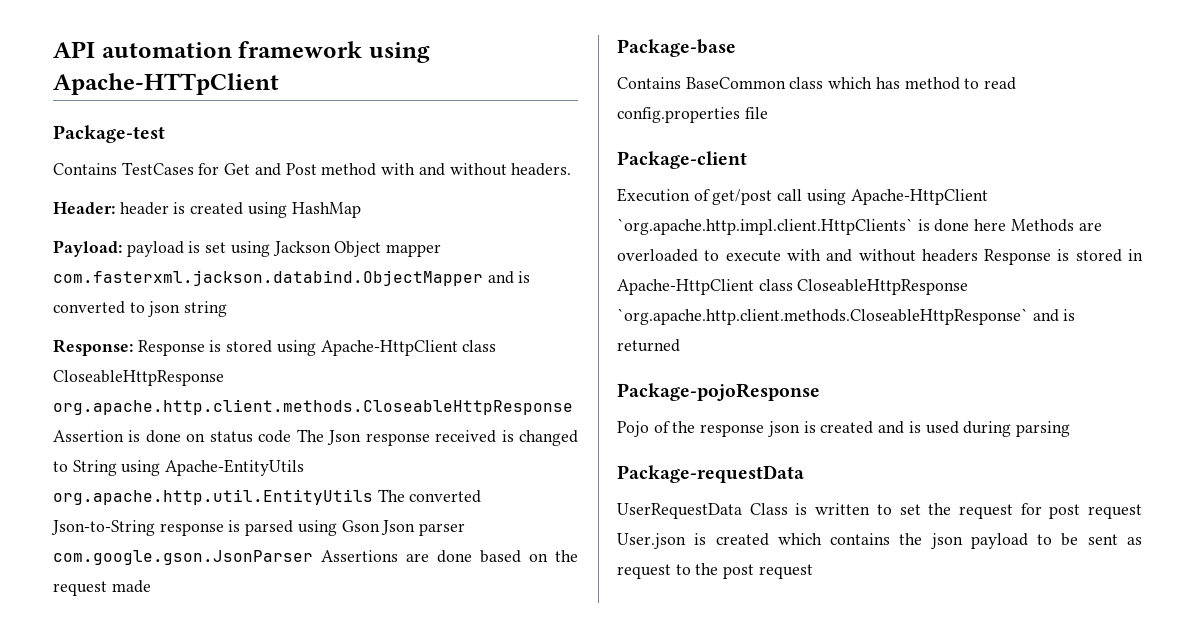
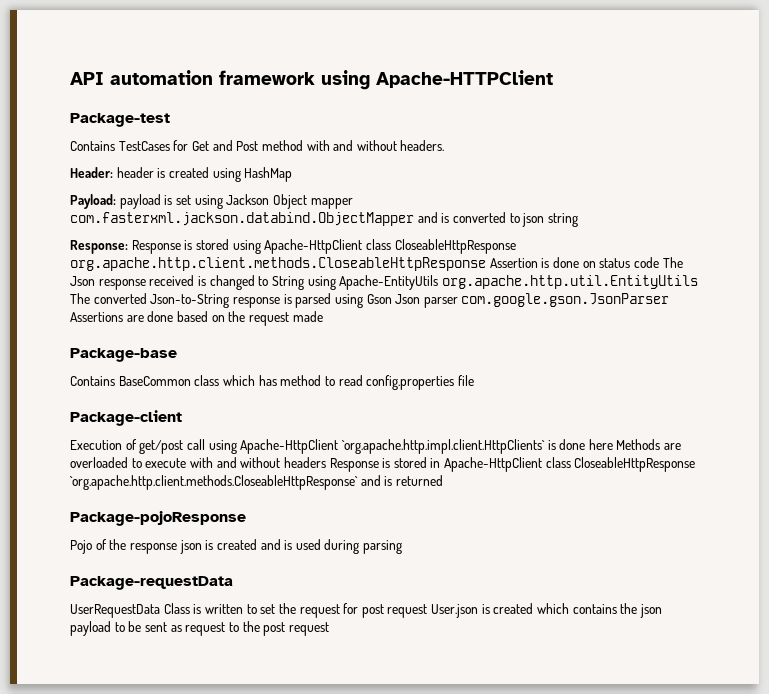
[53,73,279,95] Apache-HTTpClient -> [376,70,553,88] Apache-HTTPClient

